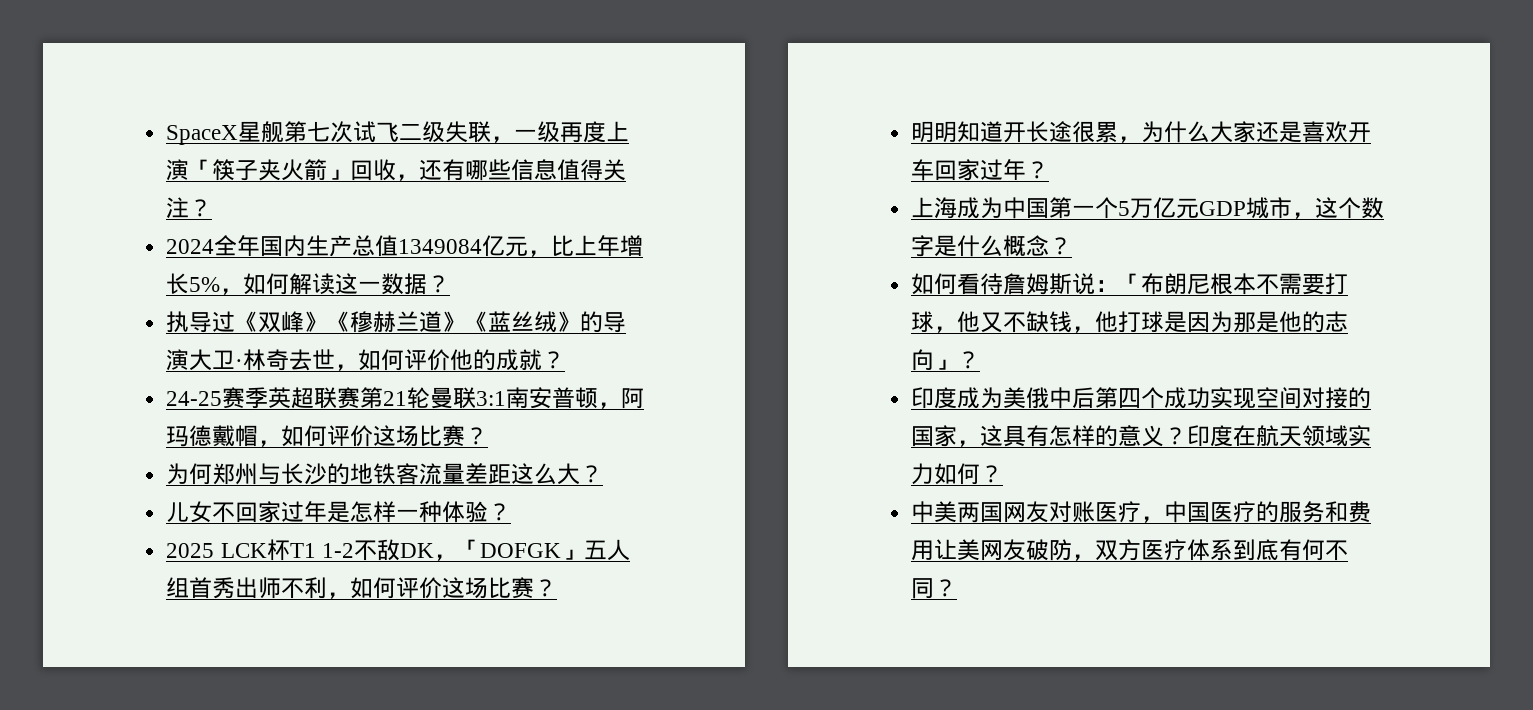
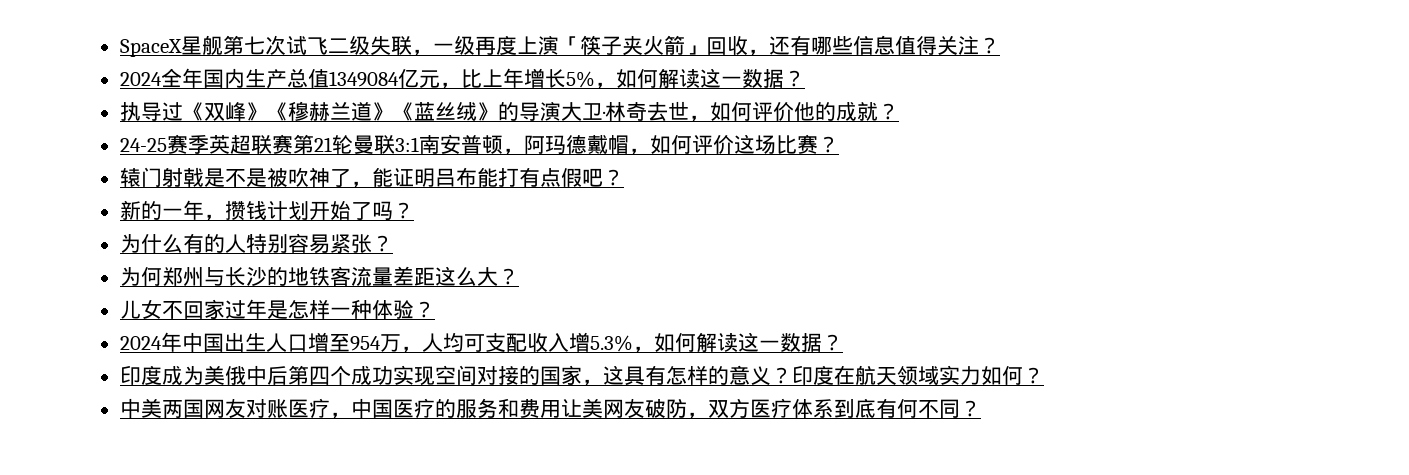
(489, 436) none -> [119,167,624,188] [119,200,414,221] [119,233,393,254] // 辕门射戟是不是被吹神了，能证明吕布能打有点假吧？ // 新的一年，攒钱计划开始了吗？ // 为什么有的人特别容易紧张？
[166,539,630,561] [166,577,558,599] [911,121,1372,143] [911,159,1050,181] [911,197,1385,219] [911,235,1073,257] [911,273,1349,295] [911,311,1349,333] [911,349,958,371] 2025 LCK杯T1 1-2不敌DK，「DOFGK」五人组首秀出师不利，如何评价这场比赛？ // 明明知道开长途很累，为什么大家还是喜欢开车回家过年？ // 上海成为中国第一个5万亿元GDP城市，这个数字是什么概念？ // 如何看待詹姆斯说：「布朗尼根本不需要打球，他又不缺钱，他打球是因为那是他的志向」 -> [119,332,822,353] 2024年中国出生人口增至954万，人均可支配收入增5.3%，如何解读这一数据

